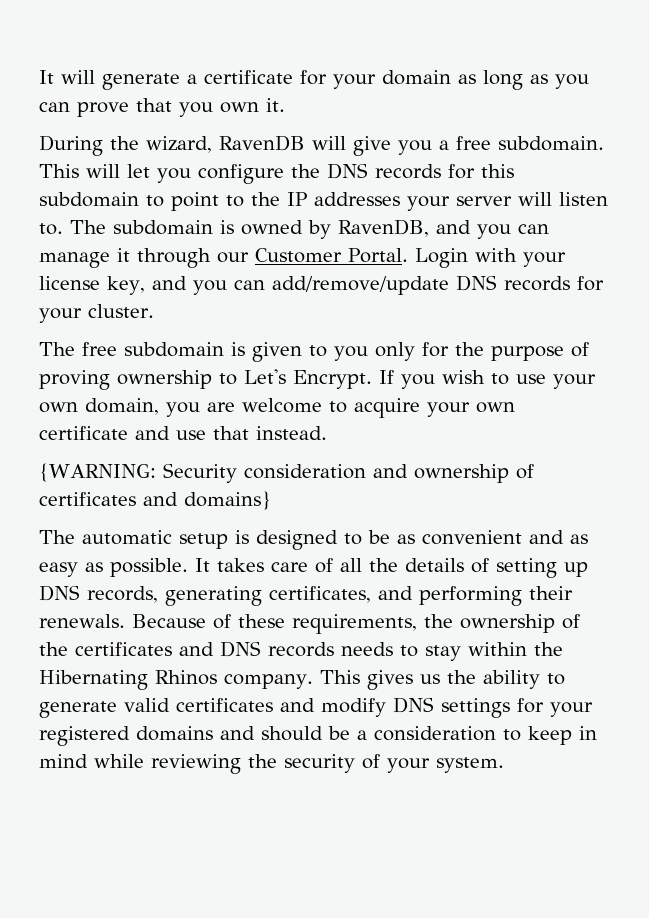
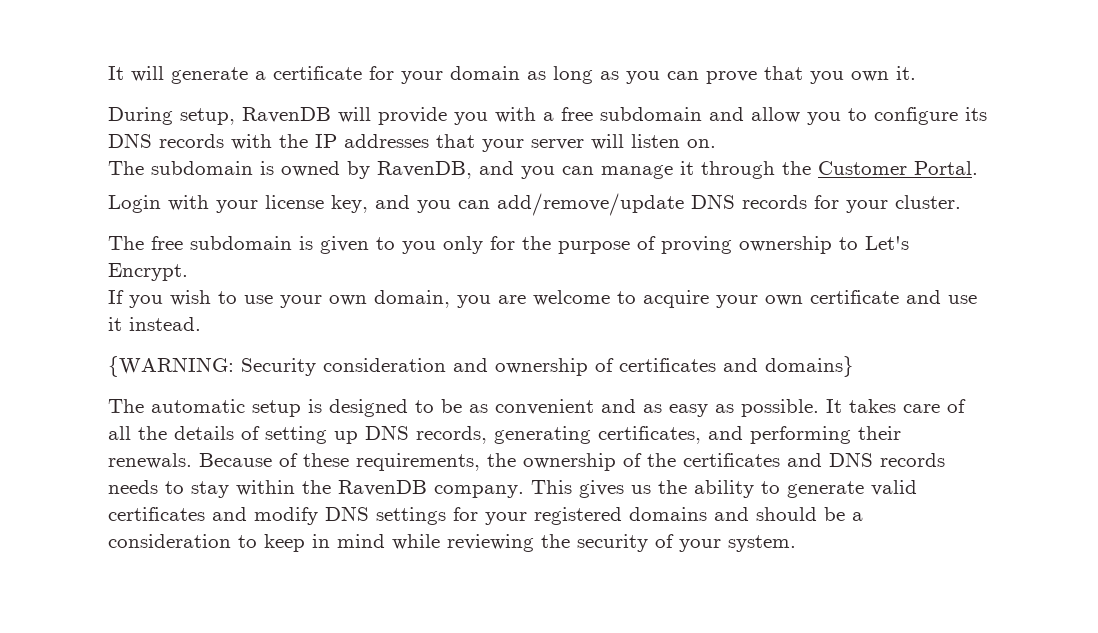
[110,135,604,156] [39,163,514,184] [39,192,244,211] the wizard, RavenDB will give you a free subdomain. This will let you configure the DNS records for this subdomain to point to -> [180,107,987,125] [108,133,272,150] setup, RavenDB will provide you with a free subdomain and allow you to configure its DNS records with
(400, 199) none -> [436,134,475,148] that
[39,223,63,235] to. -> [687,139,716,148] on. //
[217,252,249,263] our -> [782,161,811,175] the
(408, 255) none -> (978, 168) //
(372, 379) none -> (188, 272) //
[213,426,249,440] that -> [108,317,122,331] it
[39,670,217,690] Hibernating Rhinos -> [338,480,427,496] RavenDB

